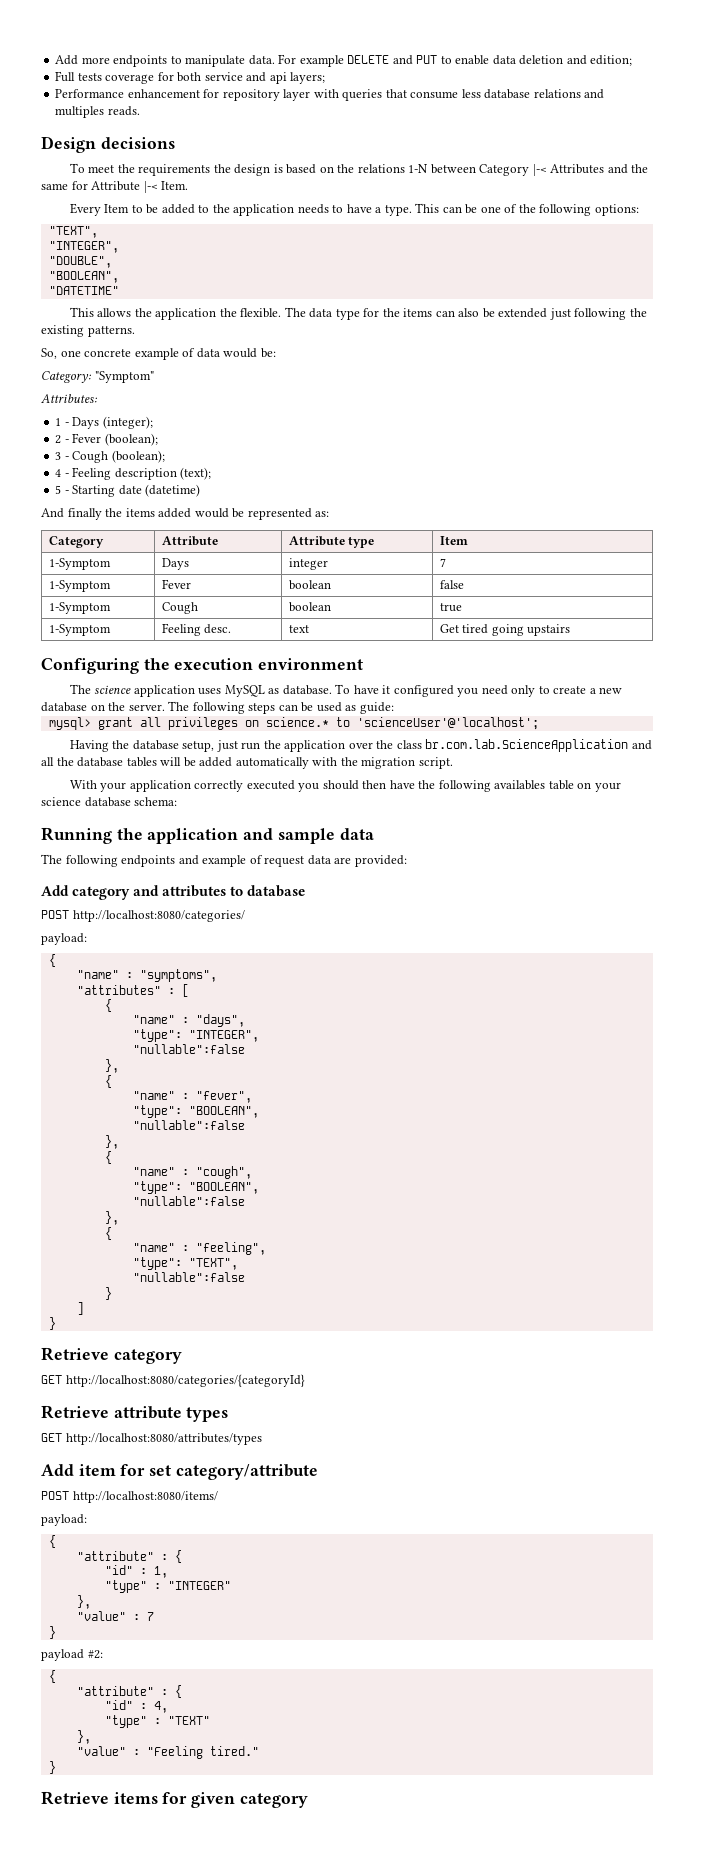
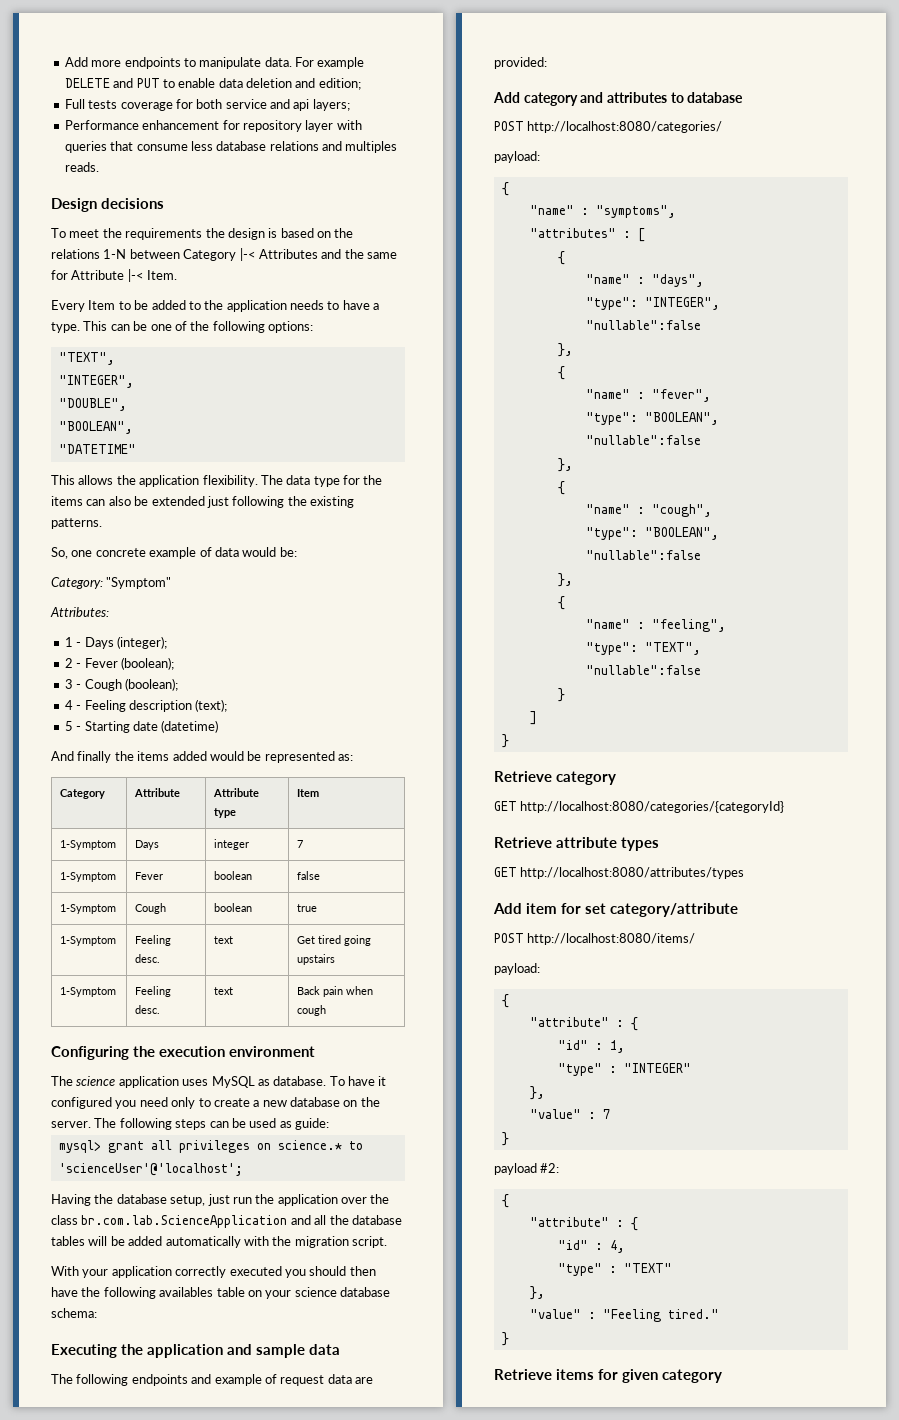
[219,308,282,318] the flexible. -> [202,475,258,487] flexibility.
(571, 630) none -> [60,987,117,997] [135,986,172,997] [135,1005,161,1014] [214,987,234,995] [297,986,374,997] [297,1005,327,1016] // 1-Symptom | Feeling desc. | text | Back pain when cough
[41,827,112,844] Running -> [51,1344,117,1358] Executing

